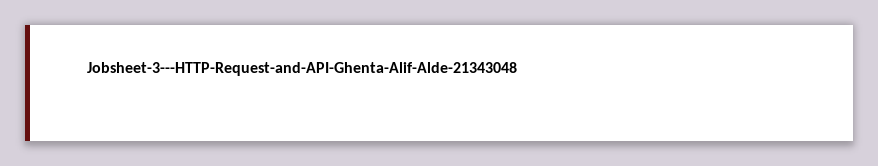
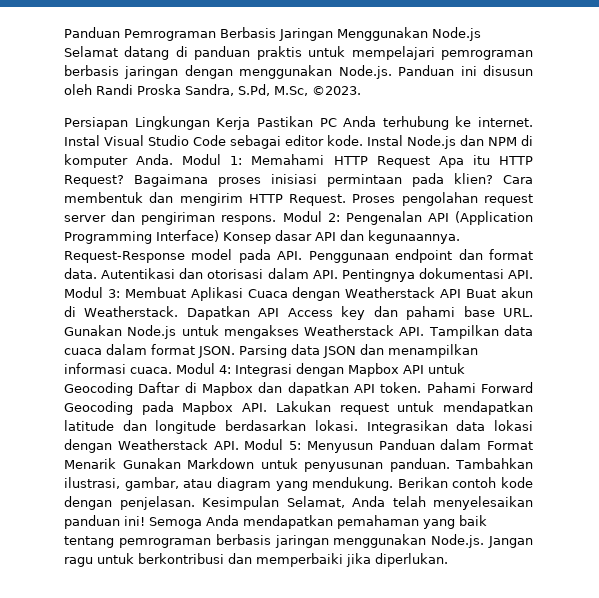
[87,62,517,76] Jobsheet-3---HTTP-Request-and-API-Ghenta-Alif-Alde-21343048 -> [64,27,481,41] [64,46,533,60] [64,65,533,79] [64,84,361,96] [64,116,533,130] [64,135,533,149] [64,154,533,168] [64,173,533,187] [64,192,533,206] [64,211,533,225] [64,230,460,244] [64,249,533,263] [64,268,533,282] [64,287,534,301] [64,306,534,320] [64,325,533,339] [64,344,478,358] [64,363,465,377] [64,382,533,396] [64,401,533,415] [64,420,533,434] [64,439,533,453] [64,458,534,472] [64,477,533,491] [64,496,533,510] [64,515,487,529] [64,534,533,548] [64,553,448,567] Panduan Pemrograman Berbasis Jaringan Menggunakan Node.js Selamat datang di panduan praktis untuk mempelajari pemrograman berbasis jaringan dengan menggunakan Node.js. Panduan ini disusun oleh Randi Proska Sandra, S.Pd, M.Sc, ©2023. // Persiapan Lingkungan Kerja Pastikan PC Anda terhubung ke internet. Instal Visual Studio Code sebagai editor kode. Instal Node.js dan NPM di komputer Anda. Modul 1: Memahami HTTP Request Apa itu HTTP Request? Bagaimana proses inisiasi permintaan pada klien? Cara membentuk dan mengirim HTTP Request. Proses pengolahan request server dan pengiriman respons. Modul 2: Pengenalan API (Application Programming Interface) Konsep dasar API dan kegunaannya. Request-Response model pada API. Penggunaan endpoint dan format data. Autentikasi dan otorisasi dalam API. Pentingnya dokumentasi API. Modul 3: Membuat Aplikasi Cuaca dengan Weatherstack API Buat akun di Weatherstack. Dapatkan API Access key dan pahami base URL. Gunakan Node.js untuk mengakses Weatherstack API. Tampilkan data cuaca dalam format JSON. Parsing data JSON dan menampilkan informasi cuaca. Modul 4: Integrasi dengan Mapbox API untuk Geocoding Daftar di Mapbox dan dapatkan API token. Pahami Forward Geocoding pada Mapbox API. Lakukan request untuk mendapatkan latitude dan longitude berdasarkan lokasi. Integrasikan data lokasi dengan Weatherstack API. Modul 5: Menyusun Panduan dalam Format Menarik Gunakan Markdown untuk penyusunan panduan. Tambahkan ilustrasi, gambar, atau diagram yang mendukung. Berikan contoh kode dengan penjelasan. Kesimpulan Selamat, Anda telah menyelesaikan panduan ini! Semoga Anda mendapatkan pemahaman yang baik tentang pemrograman berbasis jaringan menggunakan Node.js. Jangan ragu untuk berkontribusi dan memperbaiki jika diperlukan.

